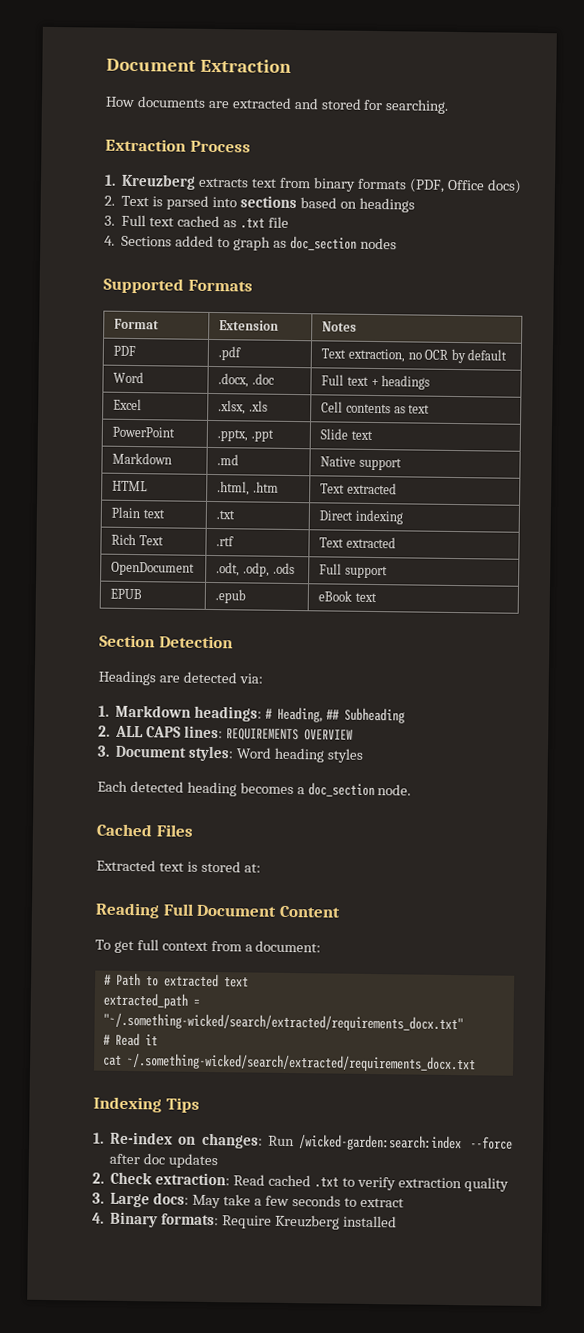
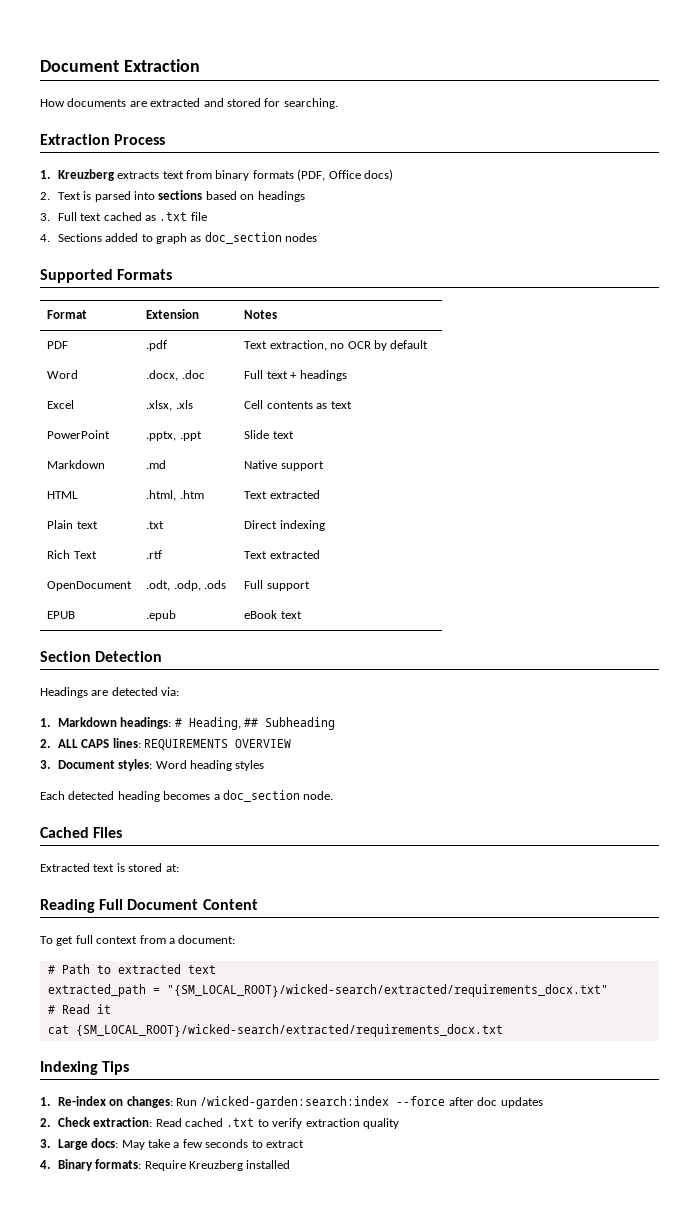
[102,1012,464,1033] "~/.something-wicked/search/extracted/requirements_docx.txt" -> [166,984,608,997] "{SM_LOCAL_ROOT}/wicked-search/extracted/requirements_docx.txt"
[126,1052,476,1073] ~/.something-wicked/search/extracted/requirements_docx.txt -> [75,1024,503,1037] {SM_LOCAL_ROOT}/wicked-search/extracted/requirements_docx.txt

